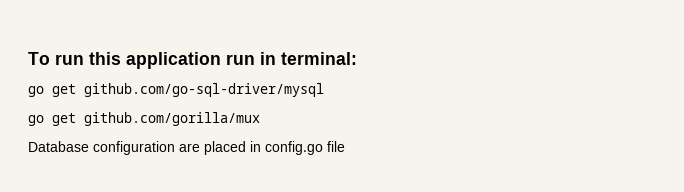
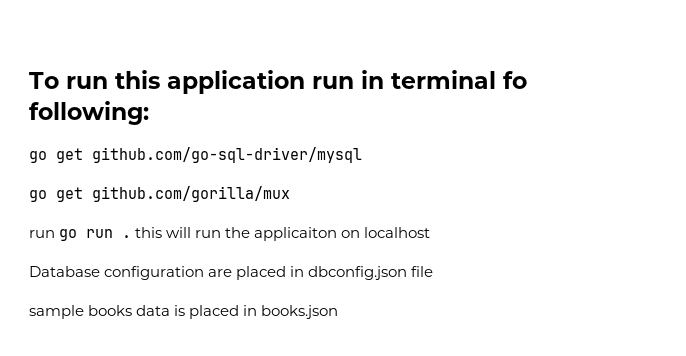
[281,52,357,65] terminal: -> [391,70,527,89] [29,101,149,125] terminal fo following:
(260, 119) none -> [29,227,431,241] // run go run . this will run the applicaiton on localhost
[265,141,323,155] config.go -> [308,266,408,280] dbconfig.json
(345, 146) none -> [29,305,339,319] // sample books data is placed in books.json

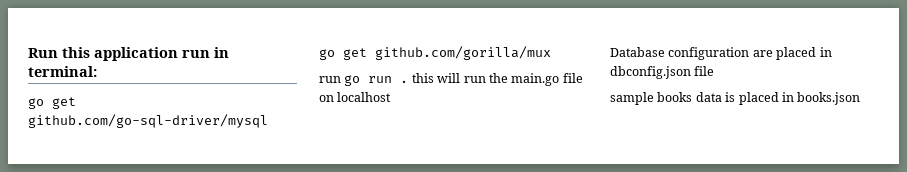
[29,72,108,89] To run -> [28,48,58,58] Run
[391,70,527,89] [29,101,149,125] terminal fo following: -> [28,66,97,77] terminal:
[254,227,338,241] applicaiton -> [511,73,583,86] main.go file

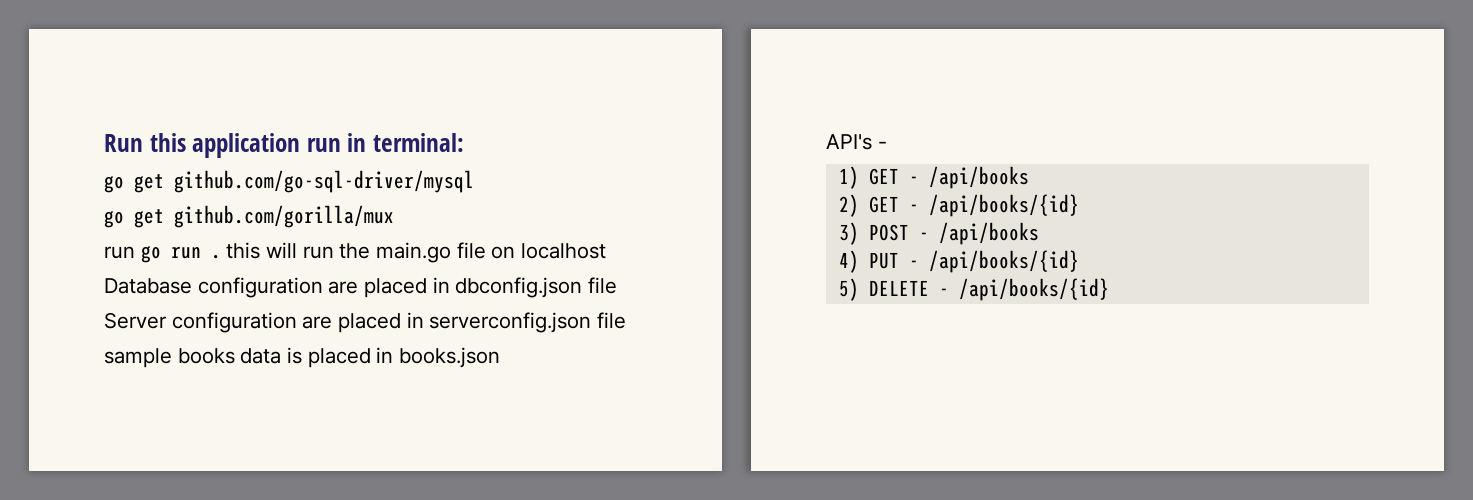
(715, 71) none -> [104,312,627,333] // Server configuration are placed in serverconfig.json file
(861, 98) none -> [826,134,887,150] [838,166,1029,189] [838,194,1079,217] [838,222,1039,245] [838,250,1079,273] [838,278,1109,301] // API's - // 1) GET - /api/books // 2) GET - /api/books/{id} // 3) POST - /api/books // 4) PUT - /api/books/{id} // 5) DELETE - /api/books/{id}

